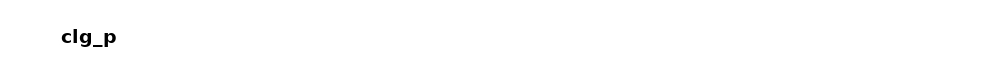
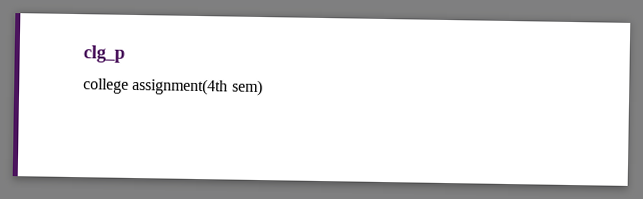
(117, 38) none -> [83,77,263,97] // college assignment(4th sem)

